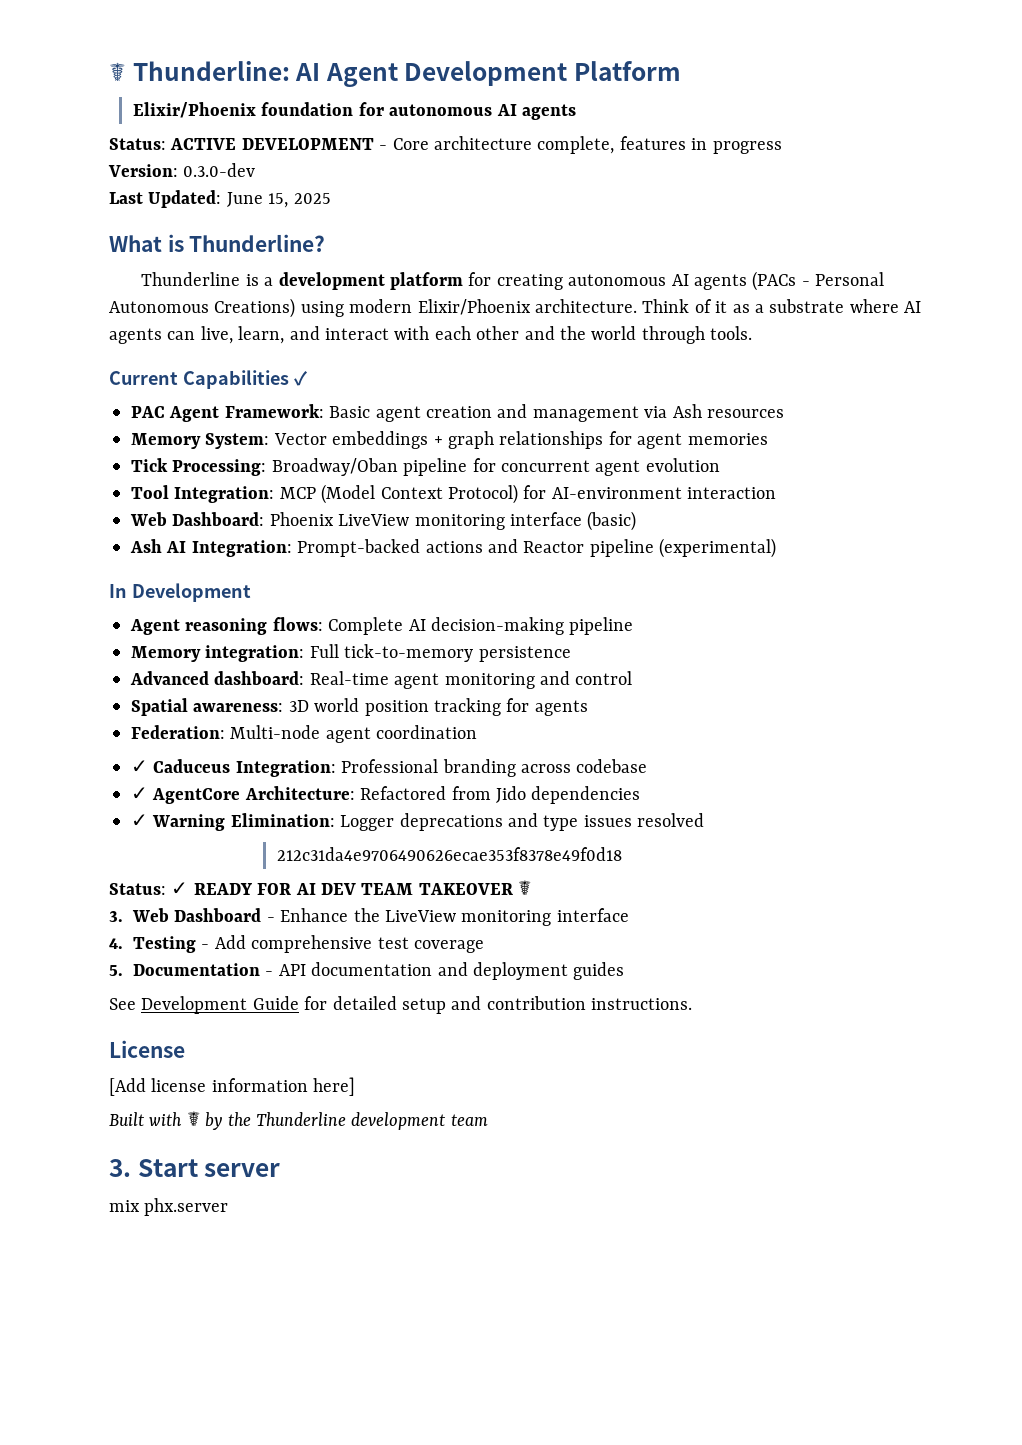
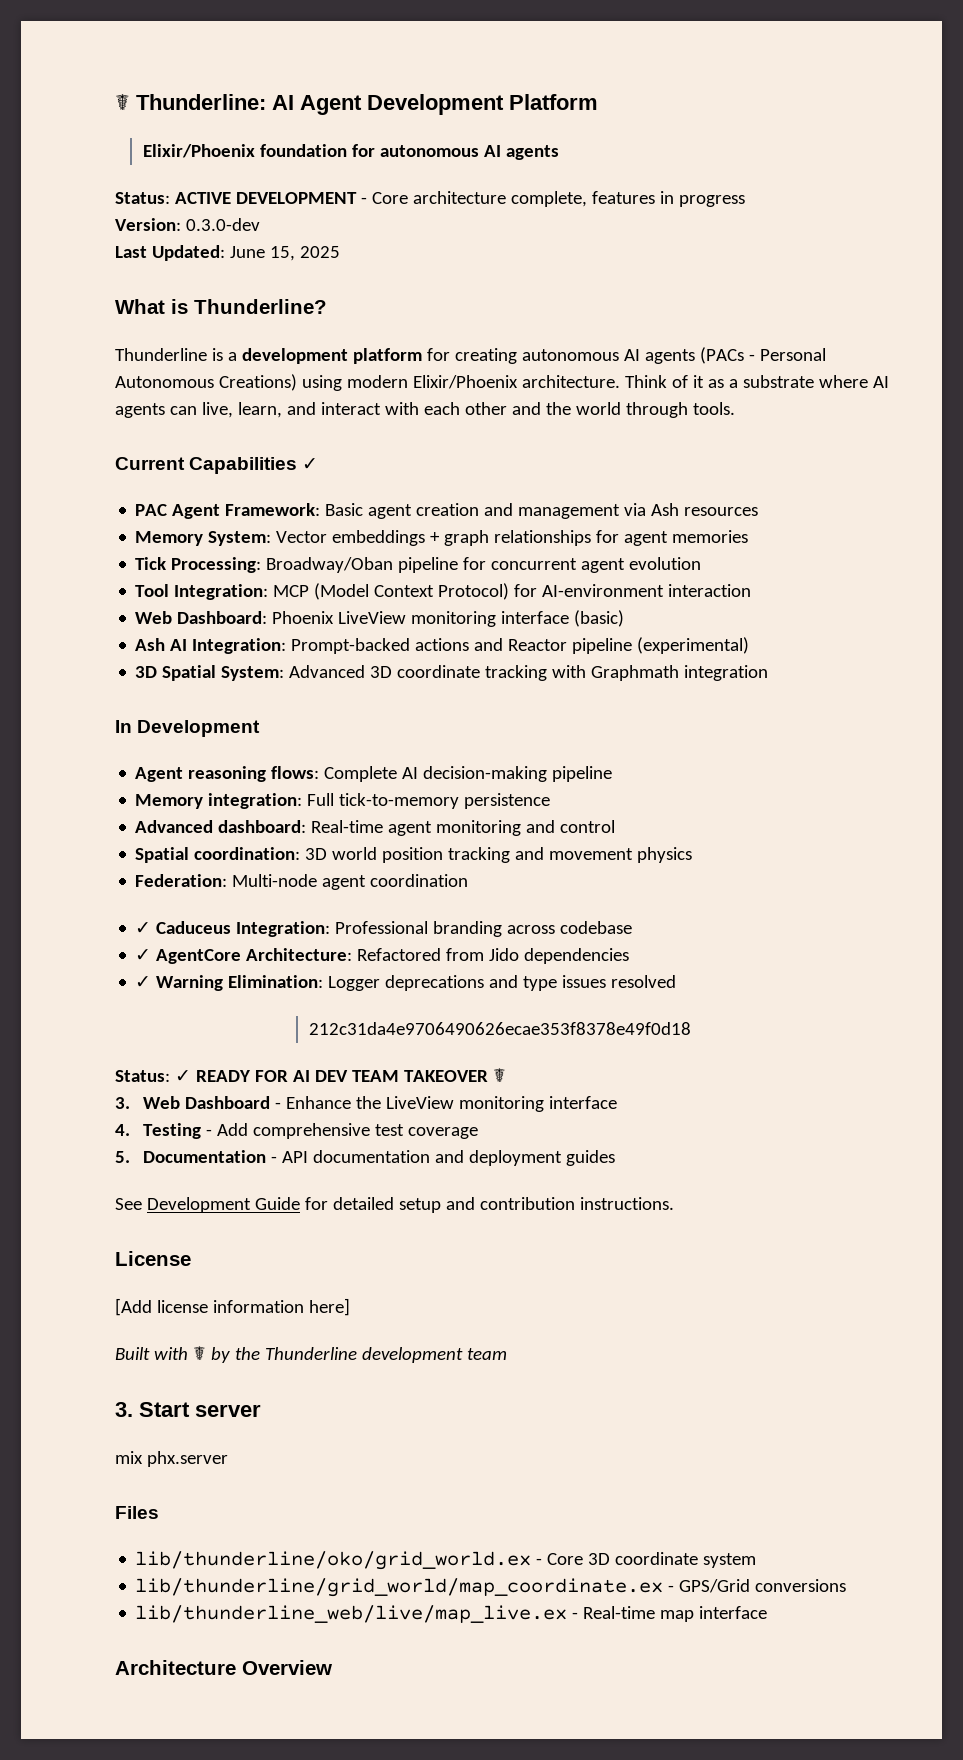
(777, 548) none -> [135,665,769,681] // 3D Spatial System: Advanced 3D coordinate tracking with Graphmath integration
[193,703,284,712] awareness: -> [194,847,301,860] coordination:
[506,698,588,716] for agents -> [515,847,693,863] and movement physics
(229, 1207) none -> [115,1506,159,1519] [135,1551,757,1570] [135,1578,847,1597] [135,1605,768,1623] [115,1660,332,1675] // Files // lib/thunderline/oko/grid_world.ex - Core 3D coordinate system // lib/thunderline/grid_world/map_coordinate.ex - GPS/Grid conversions // lib/thunderline_web/live/map_live.ex - Real-time map interface // Architecture Overview

